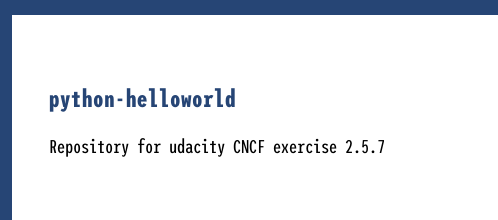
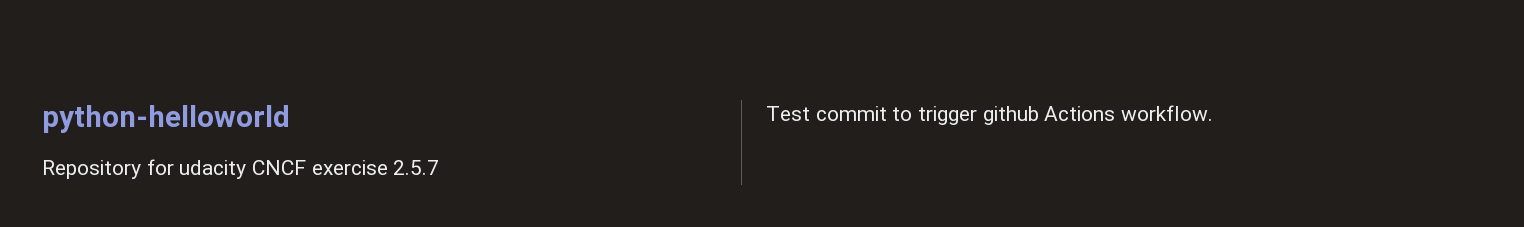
(385, 146) none -> [766,105,1214,125] // Test commit to trigger github Actions workflow.

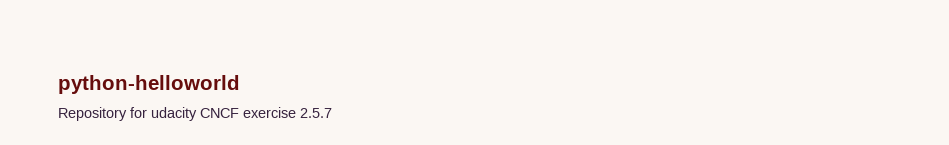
[766,105,1214,125] // Test commit to trigger github Actions workflow. -> (332, 113) none

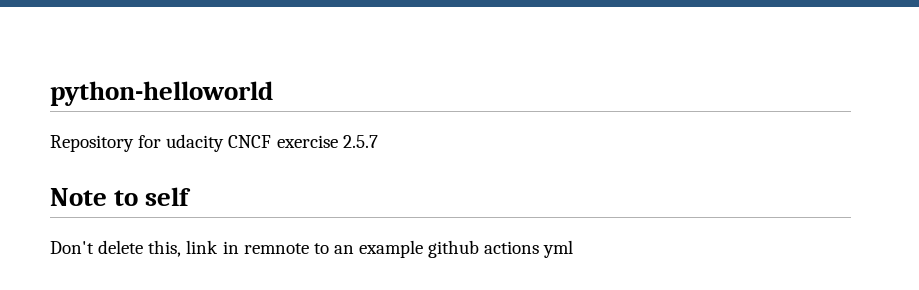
(332, 113) none -> [50,187,192,206] [50,240,574,258] // Note to self // Don't delete this, link in remnote to an example github actions yml

